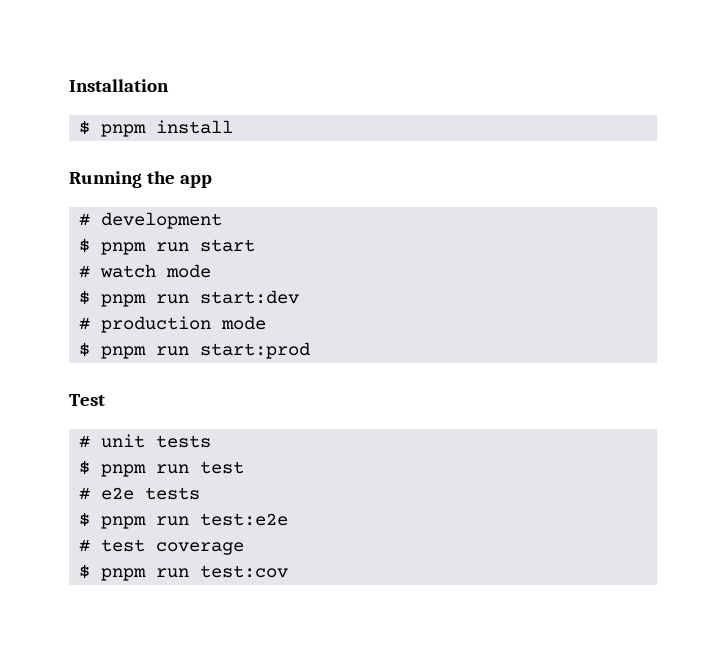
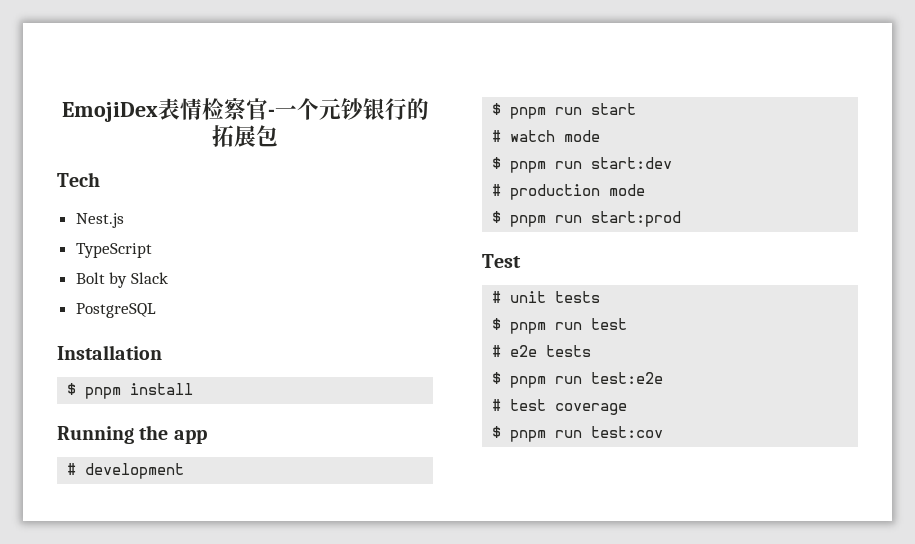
(69, 85) none -> [61,98,429,122] [212,125,278,147] [57,172,100,187] [75,213,124,228] [75,243,152,258] [75,272,168,288] [75,303,156,318] EmojiDex表情检察官-一个元钞银行的拓展包 // Tech // Nest.js // TypeScript // Bolt by Slack // PostgreSQL //

